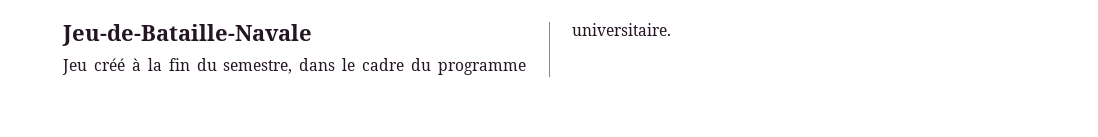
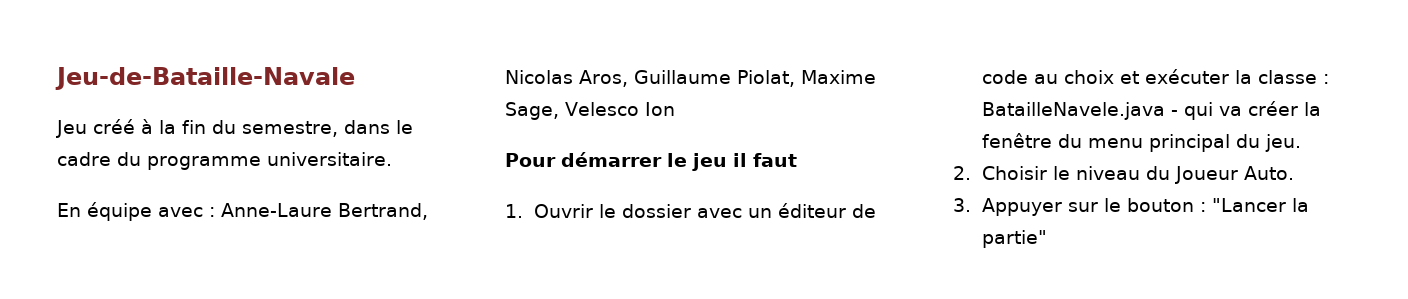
(671, 29) none -> [57,202,428,221] [505,70,876,87] [505,102,675,120] [505,152,797,171] [505,203,876,218] [981,69,1329,84] [981,101,1321,120] [981,133,1301,152] [953,166,1294,184] [953,198,1309,216] [981,230,1047,248] // En équipe avec : Anne-Laure Bertrand, Nicolas Aros, Guillaume Piolat, Maxime Sage, Velesco Ion // Pour démarrer le jeu il faut // 1. Ouvrir le dossier avec un éditeur de code au choix et exécuter la classe : BatailleNavele.java - qui va créer la fenêtre du menu principal du jeu. // 2. Choisir le niveau du Joueur Auto. // 3. Appuyer sur le bouton : "Lancer la partie"

